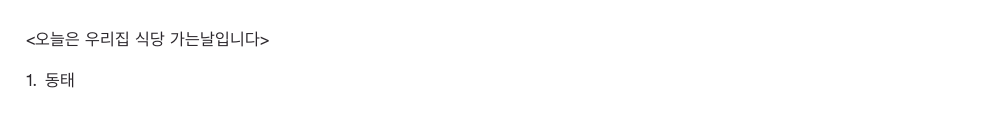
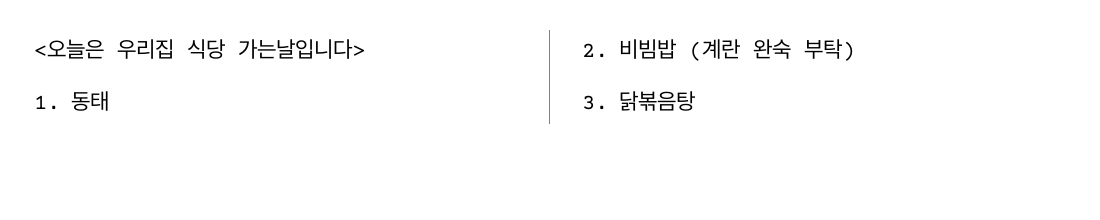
(76, 80) none -> [582,39,856,61] [582,91,696,111] // 2. 비빔밥 (계란 완숙 부탁) // 3. 닭볶음탕

